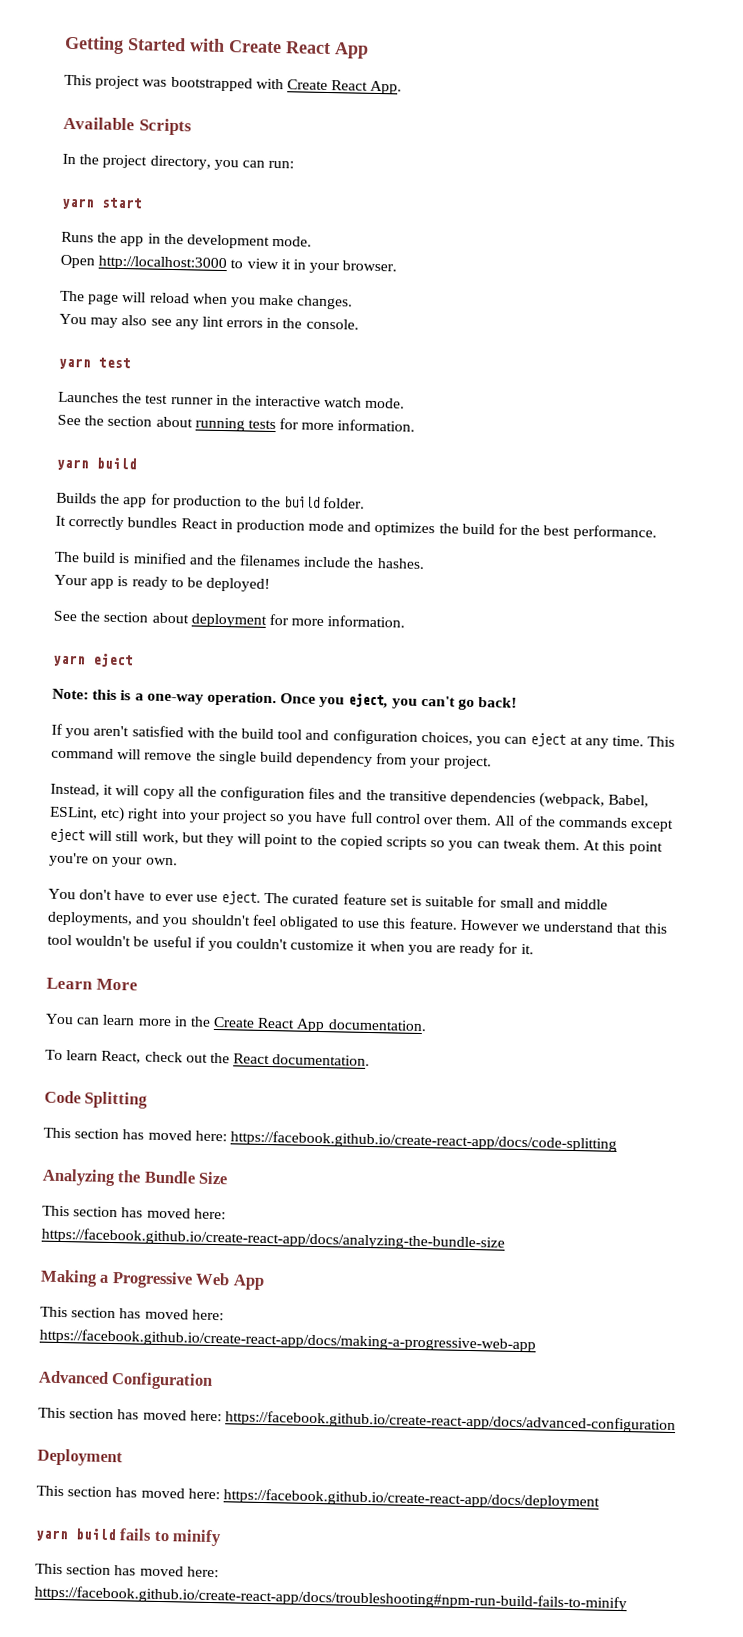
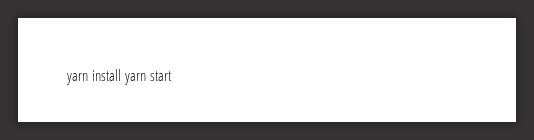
[64,35,369,59] [64,74,403,95] [63,116,192,136] [62,153,295,171] [61,197,143,210] [61,231,313,249] [60,254,398,274] [60,290,354,310] [59,313,359,330] [58,357,131,370] [58,391,406,409] [57,414,416,432] [56,457,137,471] [56,492,366,510] [55,515,657,541] [54,551,425,569] [54,574,271,592] [53,610,406,628] [52,653,134,668] [52,688,518,711] [51,723,676,749] [51,747,492,770] [50,783,650,809] [49,806,675,832] [49,828,663,855] [49,852,178,868] [48,888,608,910] [47,911,667,934] [47,934,534,957] [46,977,138,991] [45,1013,427,1033] [45,1049,371,1067] [44,1090,149,1109] [43,1127,617,1152] [42,1168,229,1187] [42,1205,226,1220] [41,1227,505,1251] [40,1269,265,1290] [40,1306,224,1321] [39,1328,536,1353] [38,1370,214,1391] [38,1407,676,1434] [37,1448,123,1467] [36,1485,600,1510] [35,1528,223,1547] [35,1563,219,1578] [34,1585,627,1612] Getting Started with Create React App // This project was bootstrapped with Create React App. // Available Scripts // In the project directory, you can run: // yarn start // Runs the app in the development mode. // Open http://localhost:3000 to view it in your browser. // The page will reload when you make changes. // You may also see any lint errors in the console. // yarn test // Launches the test runner in the interactive watch mode. // See the section about running tests for more information. // yarn build // Builds the app for production to the build folder. // It correctly bundles React in production mode and optimizes the build for the best performance. // The build is minified and the filenames include the hashes. // Your app is ready to be deployed! // See the section about deployment for more information. // yarn eject // Note: this is a one-way operation. Once you eject, you can't go back! // If you aren't satisfied with the build tool and configuration choices, you can eject at any time. This command will remove the single build dependency from your project. // Instead, it will copy all the configuration files and the transitive dependencies (webpack, Babel, ESLint, etc) right into your project so you have full control over them. All of the commands except eject will still work, but they will point to the copied scripts so you can tweak them. At this point you're on your own. // You don't have to ever use eject. The curated feature set is suitable for small and middle deployments, and you shouldn't feel obligated to use this feature. However we understand that this tool wouldn't be useful if you couldn't customize it when you are ready for it. // Learn More // You can learn more in the Create React App documentation. // To learn React, check out the React documentation. // Code Splitting // This section has moved here: https://facebook.github.io/create-react-app/docs/code-splitting // Analyzing the Bundle Size // This section has moved here: https://facebook.github.io/create-react-app/docs/analyzing-the-bundle-size // Making a Progressive Web App // This section has moved here: https://facebook.github.io/create-react-app/docs/making-a-progressive-web-app // Advanced Configuration // This section has moved here: https://facebook.github.io/create-react-app/docs/advanced-configuration // Deployment // This section has moved here: https://facebook.github.io/create-react-app/docs/deployment // yarn build fails to minify // This section has moved here: https://facebook.github.io/create-react-app/docs/troubleshooting#npm-run-build-fails-to-minify -> [66,69,173,85] yarn install yarn start

